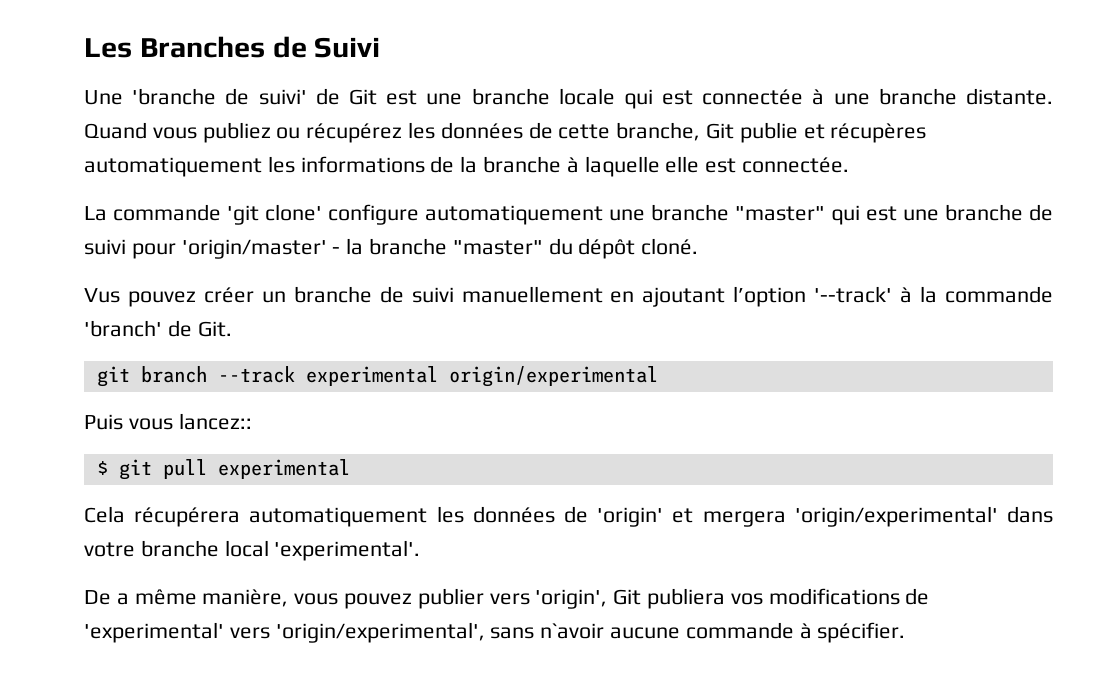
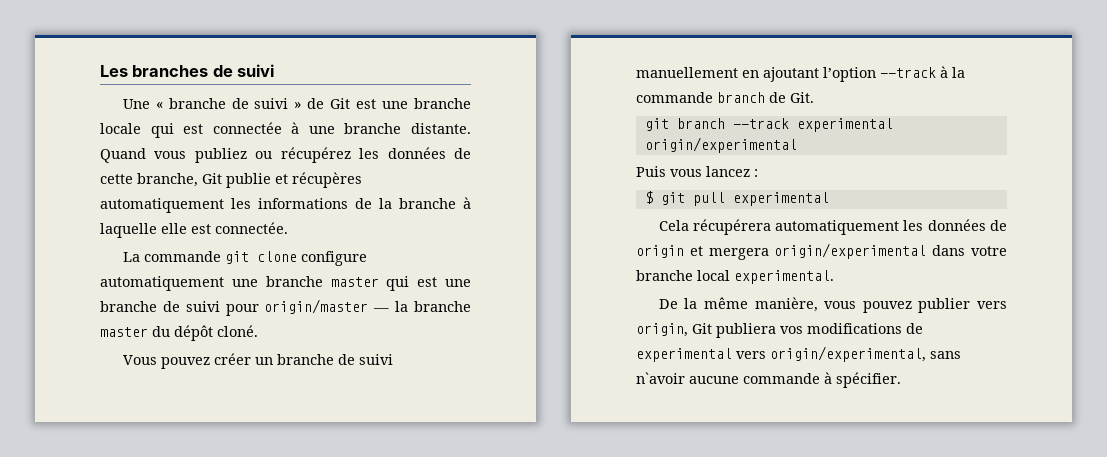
[139,36,381,58] [84,88,307,105] Branches de Suivi // Une 'branche de suivi' -> [132,64,275,77] [122,98,302,109] branches de suivi // Une « branche de suivi »
[227,204,322,225] 'git clone' -> [224,251,297,264] git clone
[735,206,825,221] "master" -> [330,277,379,287] master
[181,238,543,259] 'origin/master' - la branche "master" -> [264,299,471,314] [100,327,148,337] origin/master — la branche master
[84,288,120,303] Vus -> [122,355,157,365] Vous
[814,286,893,303] '--track' -> [880,67,936,78] --track
[84,320,162,337] 'branch' -> [717,92,765,103] branch
[178,413,252,430] lancez:: -> [706,166,758,177] lancez :
[597,507,664,527] 'origin' -> [636,245,684,258] origin
[794,506,998,527] 'origin/experimental' -> [774,243,927,259] origin/experimental
[274,540,421,561] 'experimental'. -> [734,270,834,284] experimental.
[116,593,129,605] a -> [684,298,698,309] la
[535,589,608,609] 'origin', -> [636,323,688,337] origin,
[84,622,485,643] 'experimental' vers 'origin/experimental', -> [636,346,926,362] experimental vers origin/experimental,

